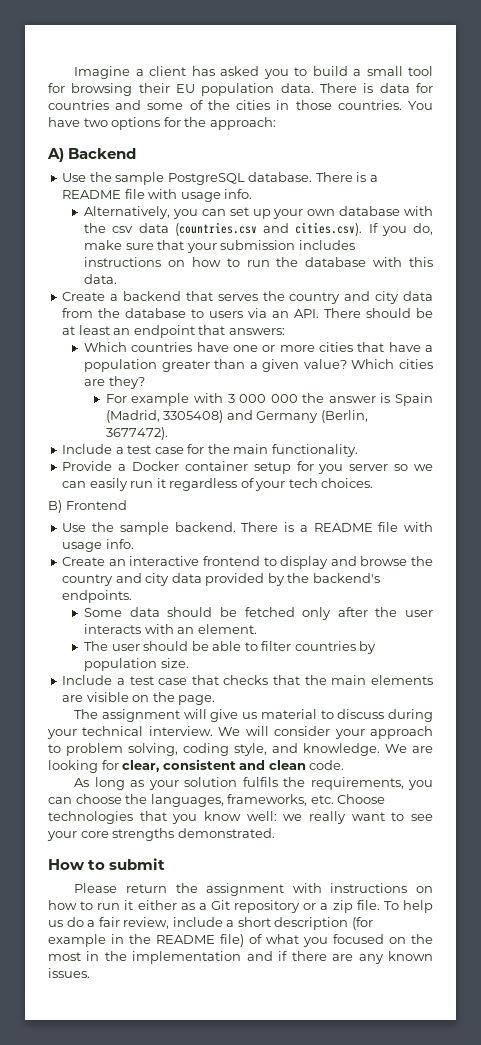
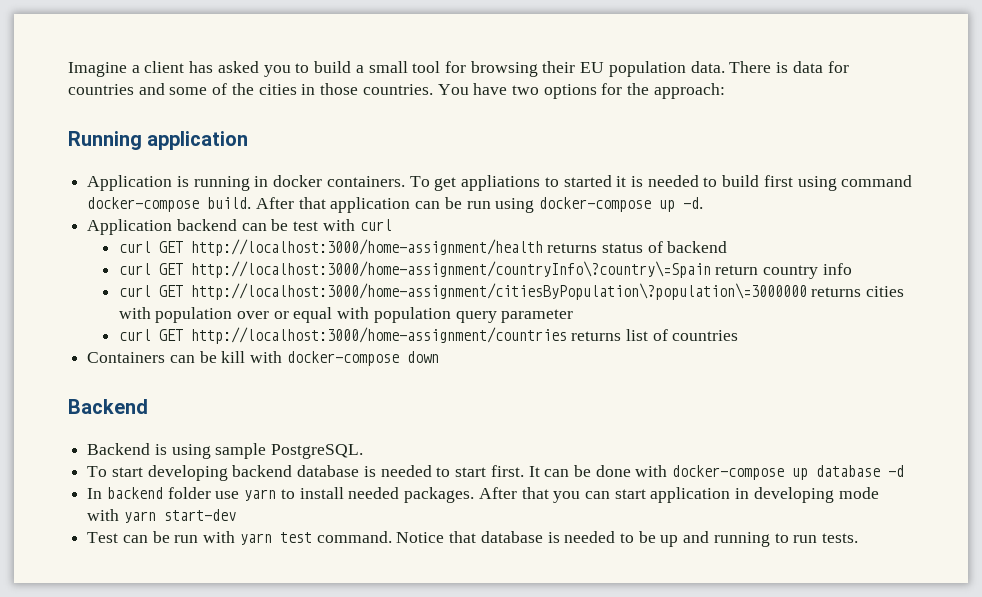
[47,148,137,162] [62,172,378,185] [62,189,253,202] [84,206,434,219] [84,222,433,236] [84,240,355,253] [84,257,433,267] [84,274,118,284] [62,291,433,304] [62,308,433,318] [62,325,285,338] [84,342,433,352] [84,359,433,372] [84,376,145,389] [105,393,433,406] [105,410,368,423] [105,427,168,440] [62,444,358,457] [62,461,433,474] [62,478,374,491] [48,500,127,513] [62,522,434,535] [62,539,134,552] [62,556,433,569] [62,573,380,586] [62,590,133,603] [84,607,434,620] [84,624,257,634] [84,641,377,654] [84,658,189,671] [62,675,433,685] [62,692,216,705] [74,709,433,722] [47,726,433,739] [48,743,433,756] [48,759,345,773] [74,777,433,790] [48,794,386,807] [48,811,434,824] [47,828,275,841] [48,858,166,870] [74,883,433,896] [48,900,434,913] [48,917,373,930] [48,934,433,947] [48,951,433,964] [48,968,90,978] A) Backend // Use the sample PostgreSQL database. There is a README file with usage info. // Alternatively, you can set up your own database with the csv data (countries.csv and cities.csv). If you do, make sure that your submission includes instructions on how to run the database with this data. // Create a backend that serves the country and city data from the database to users via an API. There should be at least an endpoint that answers: // Which countries have one or more cities that have a population greater than a given value? Which cities are they? // For example with 3 000 000 the answer is Spain (Madrid, 3305408) and Germany (Berlin, 3677472). // Include a test case for the main functionality. // Provide a Docker container setup for you server so we can easily run it regardless of your tech choices. // B) Frontend // Use the sample backend. There is a README file with usage info. // Create an interactive frontend to display and browse the country and city data provided by the backend's endpoints. // Some data should be fetched only after the user interacts with an element. // The user should be able to filter countries by population size. // Include a test case that checks that the main elements are visible on the page. // The assignment will give us material to discuss during your technical interview. We will consider your approach to problem solving, coding style, and knowledge. We are looking for clear, consistent and clean code. // As long as your solution fulfils the requirements, you can choose the languages, frameworks, etc. Choose technologies that you know well: we really want to see your core strengths demonstrated. // How to submit // Please return the assignment with instructions on how to run it either as a Git repository or a zip file. To help us do a fair review, include a short description (for example in the README file) of what you focused on the most in the implementation and if there are any known issues. -> [68,131,249,150] [87,175,913,191] [87,197,704,213] [87,219,392,235] [118,239,728,256] [118,261,852,279] [118,283,905,300] [118,307,574,323] [118,327,739,344] [87,351,439,366] [68,399,148,414] [87,443,364,459] [87,465,905,481] [87,487,879,503] [87,509,236,523] [87,531,859,547] Running application // Application is running in docker containers. To get appliations to started it is needed to build first using command docker-compose build. After that application can be run using docker-compose up -d. // Application backend can be test with curl // curl GET http://localhost:3000/home-assignment/health returns status of backend // curl GET http://localhost:3000/home-assignment/countryInfo\?country\=Spain return country info // curl GET http://localhost:3000/home-assignment/citiesByPopulation\?population\=3000000 returns cities with population over or equal with population query parameter // curl GET http://localhost:3000/home-assignment/countries returns list of countries // Containers can be kill with docker-compose down // Backend // Backend is using sample PostgreSQL. // To start developing backend database is needed to start first. It can be done with docker-compose up database -d // In backend folder use yarn to install needed packages. After that you can start application in developing mode with yarn start-dev // Test can be run with yarn test command. Notice that database is needed to be up and running to run tests.

